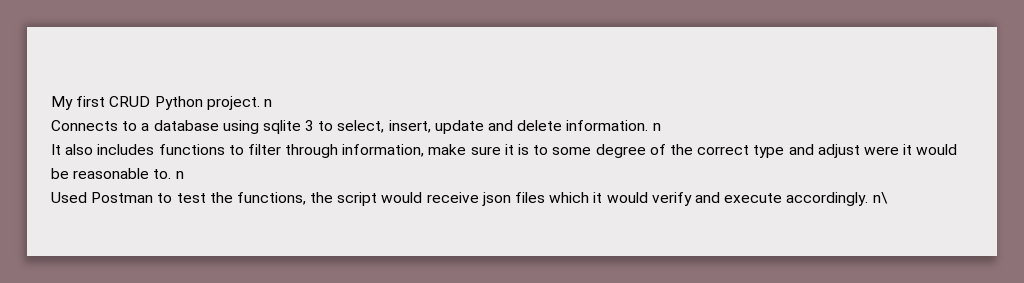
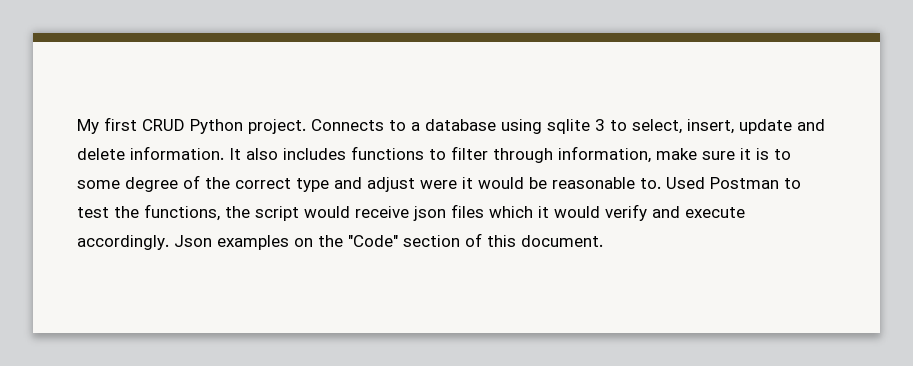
[263,99,272,107] n // -> (306, 126) none
[652,123,661,131] n // -> (224, 153) none
[175,171,184,179] n // -> (661, 183) none
[872,192,888,204] n\ -> [174,233,603,250] Json examples on the "Code" section of this document.

